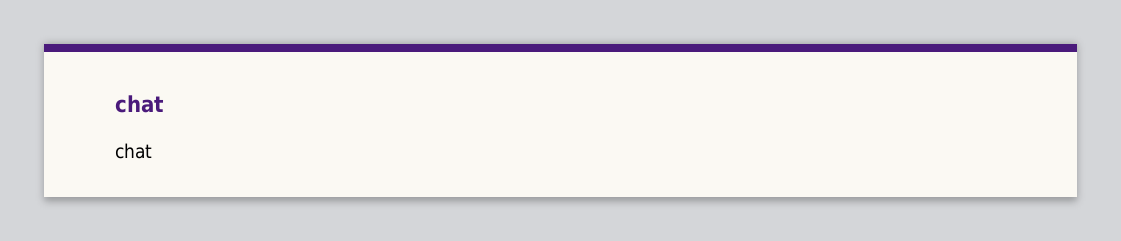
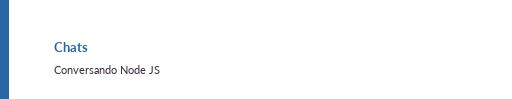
[115,95,164,113] [115,143,152,159] chat // chat -> [54,42,88,52] [54,65,160,74] Chats // Conversando Node JS

